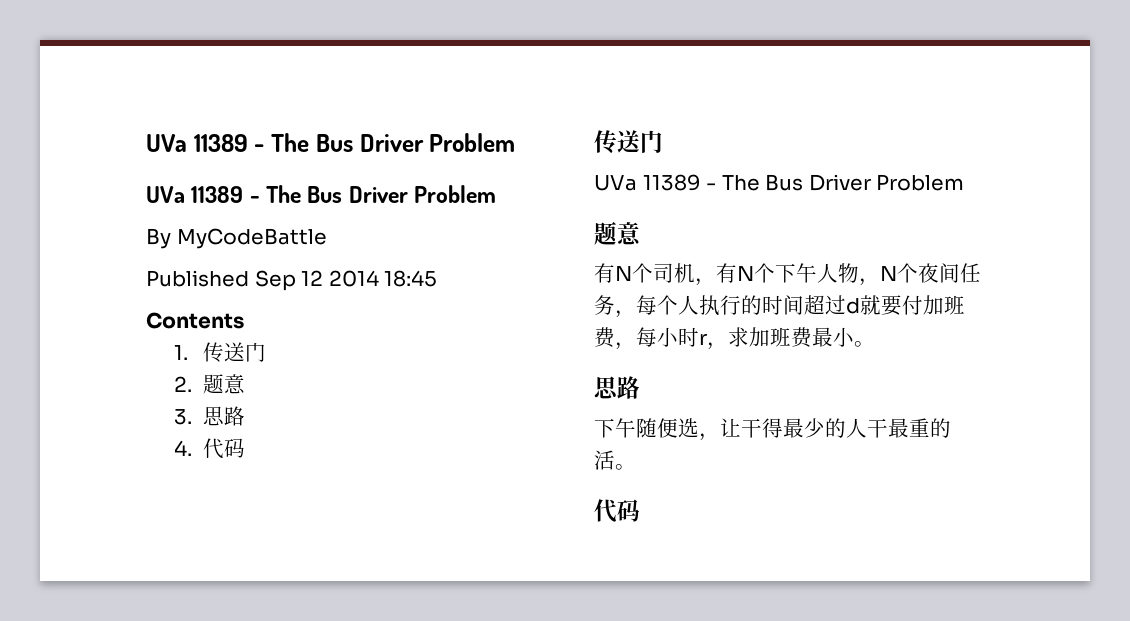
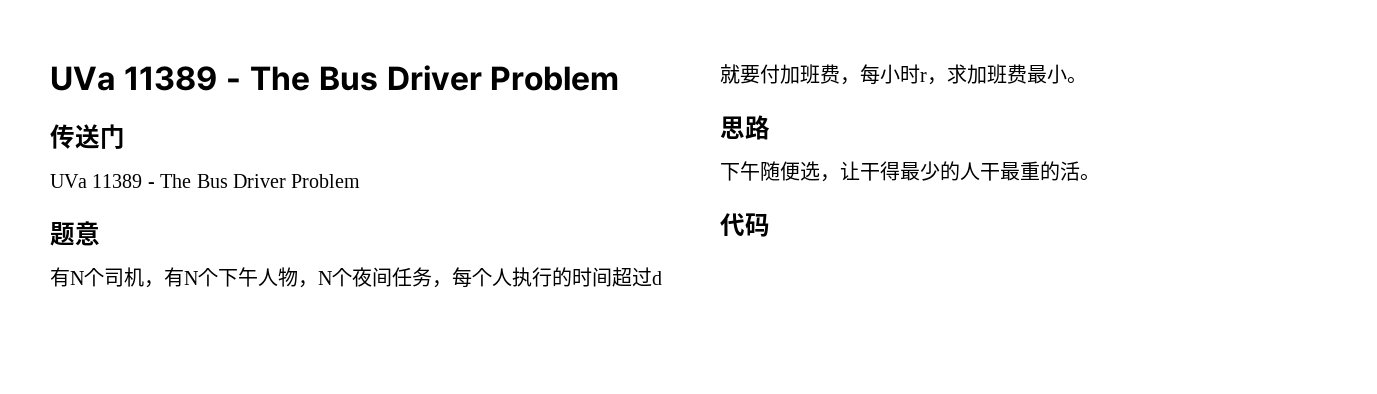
[146,133,516,152] [146,185,497,203] [146,228,327,249] [146,270,438,291] [146,312,244,329] [174,342,266,362] [174,374,245,394] [174,406,245,426] [174,438,245,459] UVa 11389 - The Bus Driver Problem // UVa 11389 - The Bus Driver Problem // By MyCodeBattle // Published Sep 12 2014 18:45 // Contents // 1.传送门 // 2.题意 // 3.思路 // 4.代码 -> [50,65,620,91] UVa 11389 - The Bus Driver Problem

